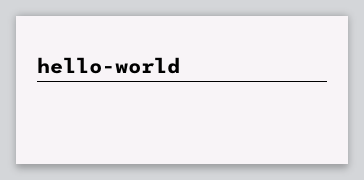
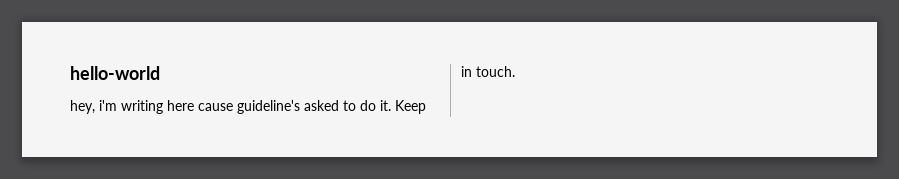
(180, 65) none -> [70,100,426,114] [461,66,515,77] // hey, i'm writing here cause guideline's asked to do it. Keep in touch.

